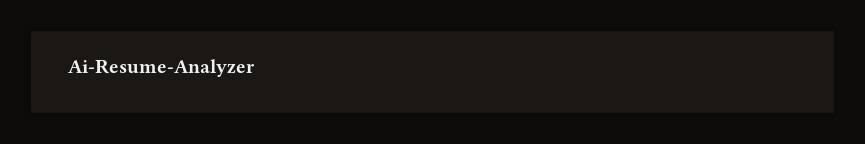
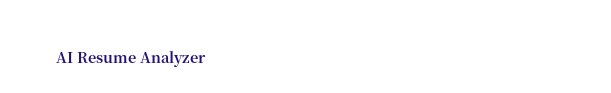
[68,59,255,77] Ai-Resume-Analyzer -> [56,51,206,67] AI Resume Analyzer

